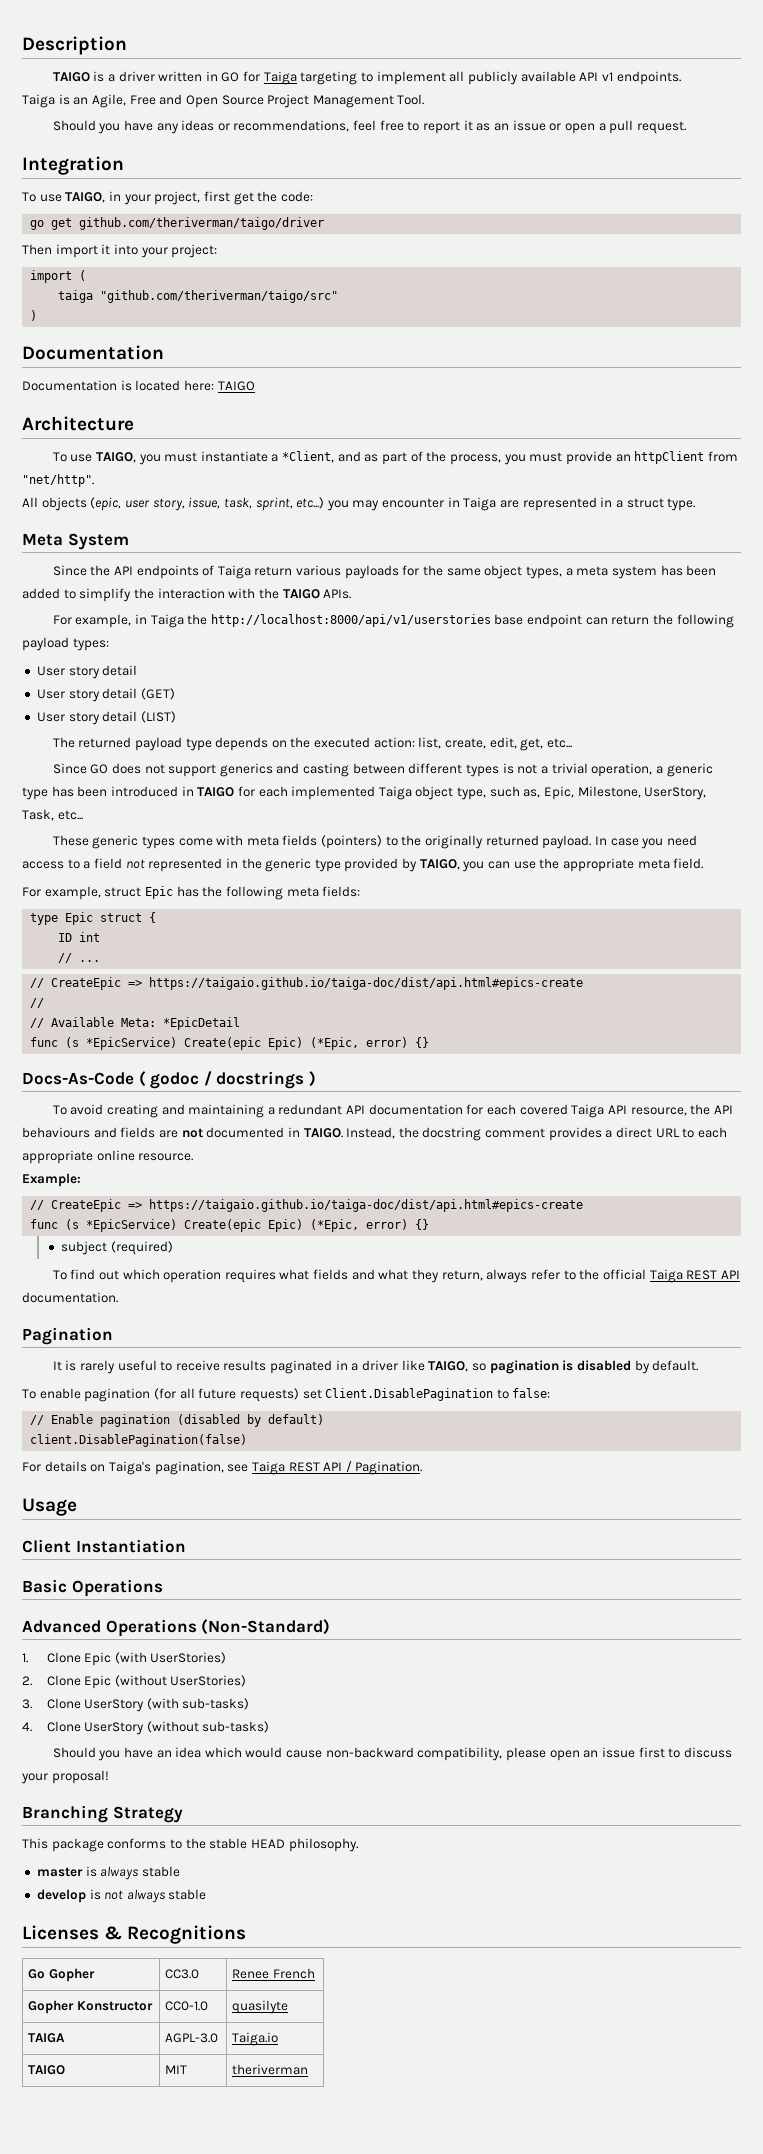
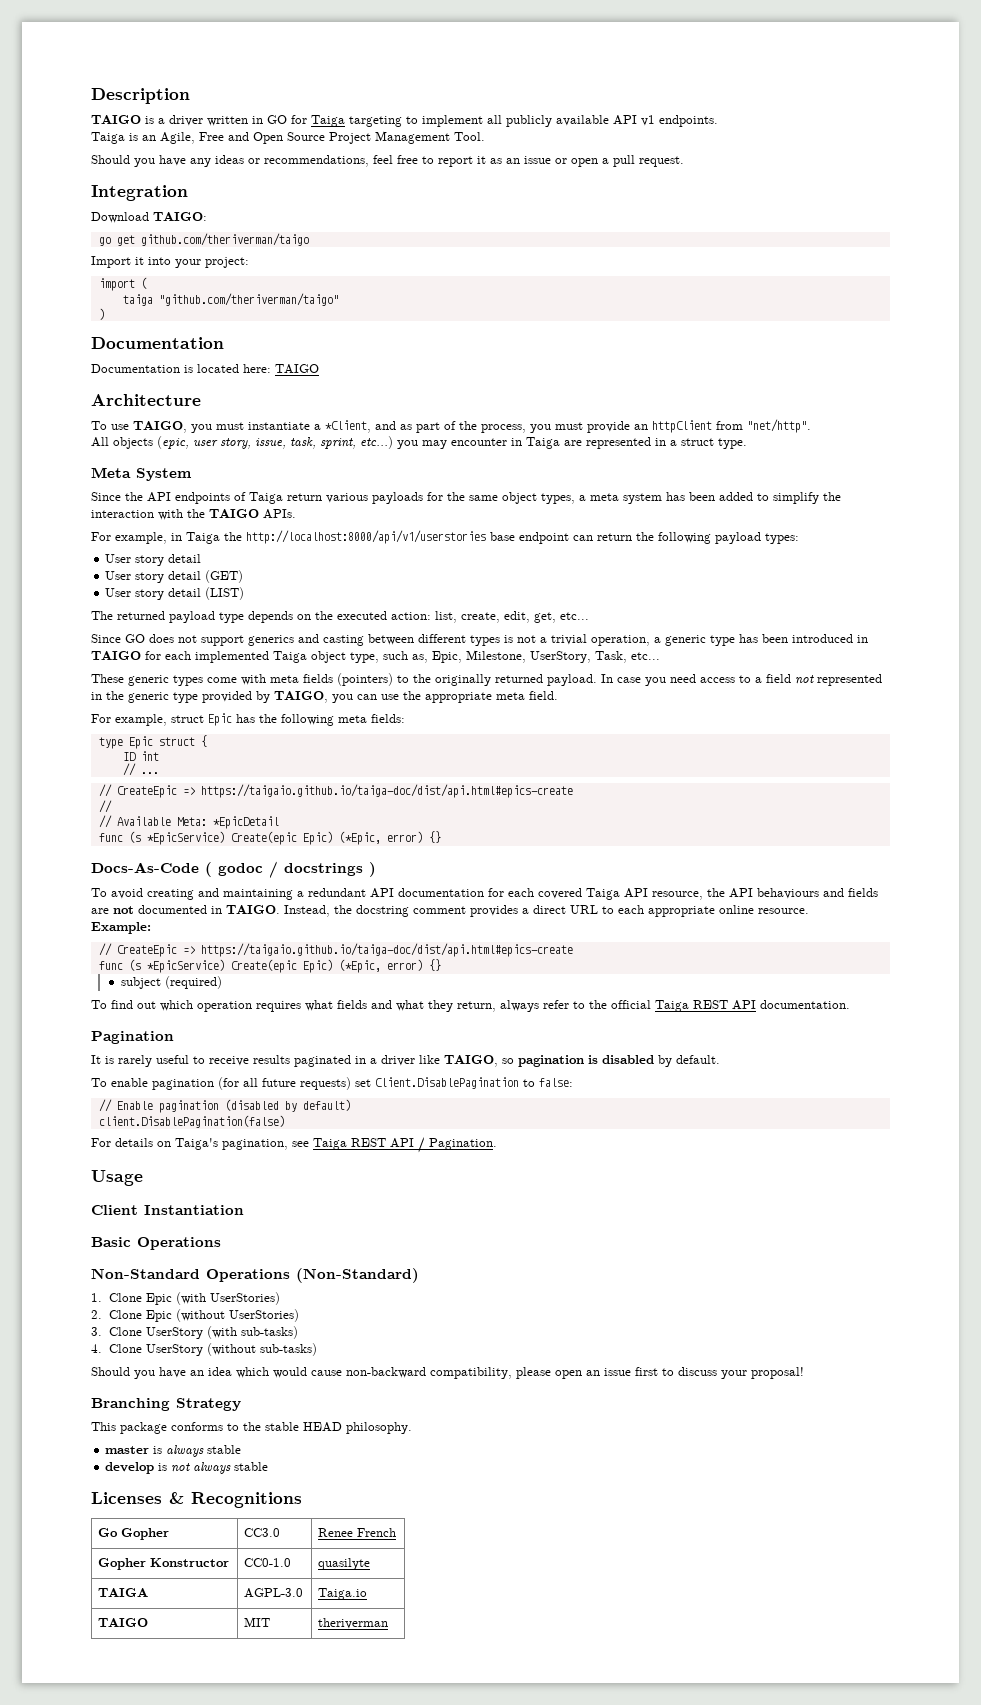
[22,191,313,205] To use TAIGO, in your project, first get the code: -> [91,212,207,223] Download TAIGO:
[79,217,325,230] [22,244,98,258] github.com/theriverman/taigo/driver // Then import -> [140,233,309,246] [91,256,131,268] github.com/theriverman/taigo // Import
[100,290,339,303] "github.com/theriverman/taigo/src" -> [158,293,339,306] "github.com/theriverman/taigo"
[22,1620,101,1633] Advanced -> [91,1268,200,1279] Non-Standard

